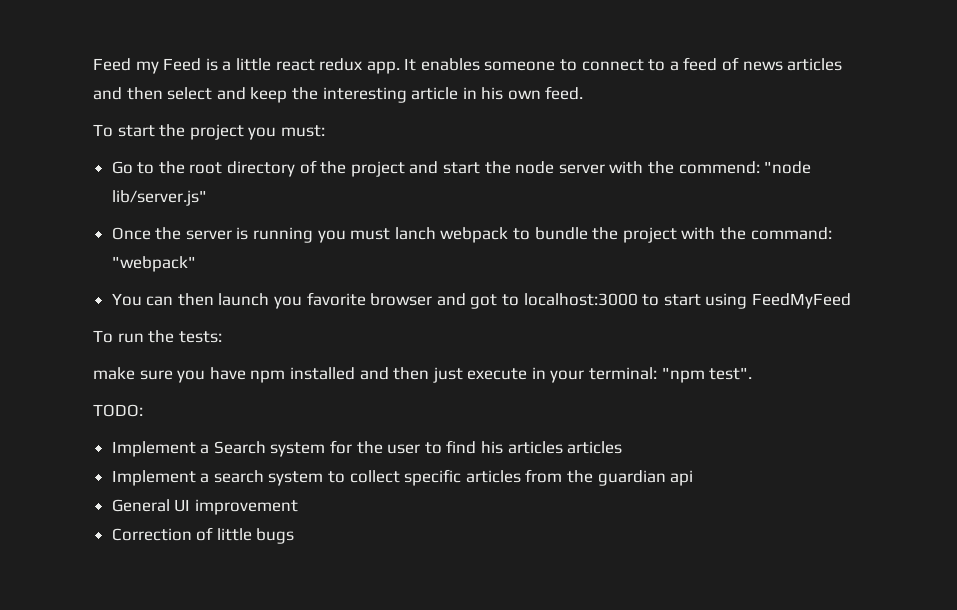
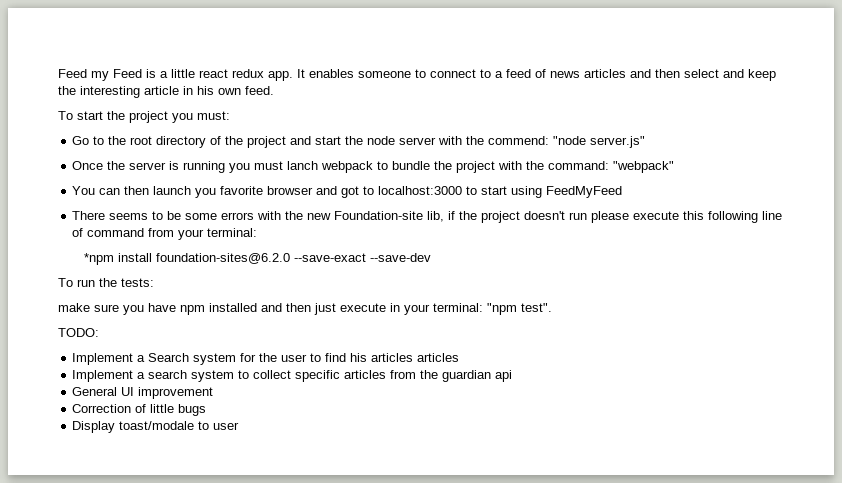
[111,190,207,206] lib/server.js" -> [590,136,646,148] server.js"
(851, 301) none -> [72,211,783,223] [72,228,258,240] [83,253,431,265] // There seems to be some errors with the new Foundation-site lib, if the project doesn't run please execute this following line of command from your terminal: // *npm install foundation-sites@6.2.0 --save-exact --save-dev
(295, 536) none -> [72,421,240,433] // Display toast/modale to user

